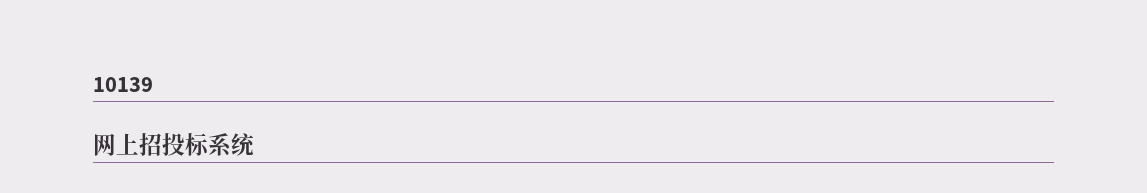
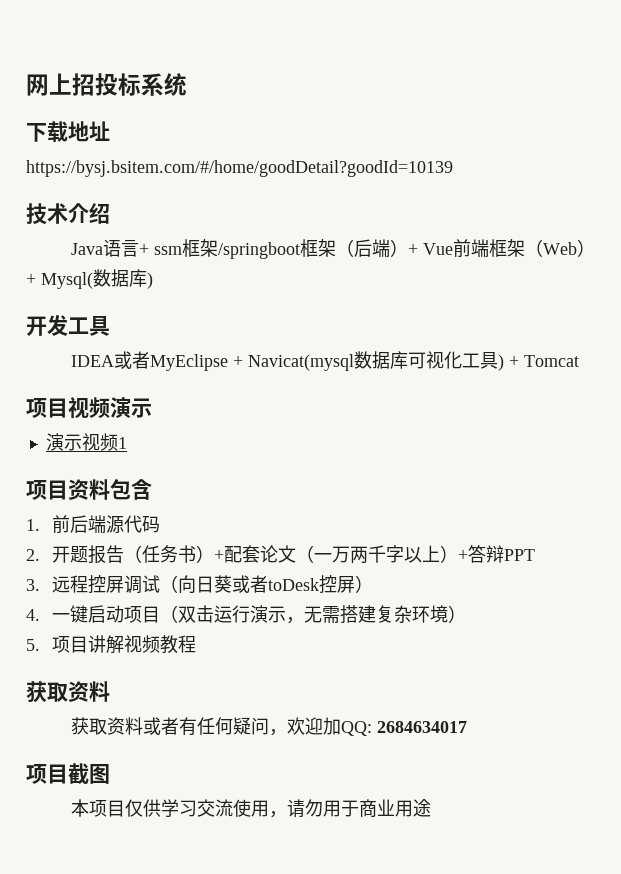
[93,77,153,92] 10139 // -> (26, 85) none
(255, 144) none -> [26,121,110,142] [26,160,453,177] [26,203,110,225] [70,239,595,259] [26,269,153,289] [26,315,110,336] [70,351,579,371] [26,397,152,419] [45,433,127,451] [26,479,152,500] [26,515,160,534] [26,545,535,564] [26,575,373,594] [26,605,466,624] [26,635,196,654] [26,681,110,703] [70,717,467,736] [26,763,110,784] [70,799,431,818] // 下载地址 // https://bysj.bsitem.com/#/home/goodDetail?goodId=10139 // 技术介绍 // Java语言+ ssm框架/springboot框架（后端）+ Vue前端框架（Web）+ Mysql(数据库) // 开发工具 // IDEA或者MyEclipse + Navicat(mysql数据库可视化工具) + Tomcat // 项目视频演示 // 演示视频1 // 项目资料包含 // 1.前后端源代码 // 2.开题报告（任务书）+配套论文（一万两千字以上）+答辩PPT // 3.远程控屏调试（向日葵或者toDesk控屏） // 4.一键启动项目（双击运行演示，无需搭建复杂环境） // 5.项目讲解视频教程 // 获取资料 // 获取资料或者有任何疑问，欢迎加QQ: 2684634017 // 项目截图 // 本项目仅供学习交流使用，请勿用于商业用途

